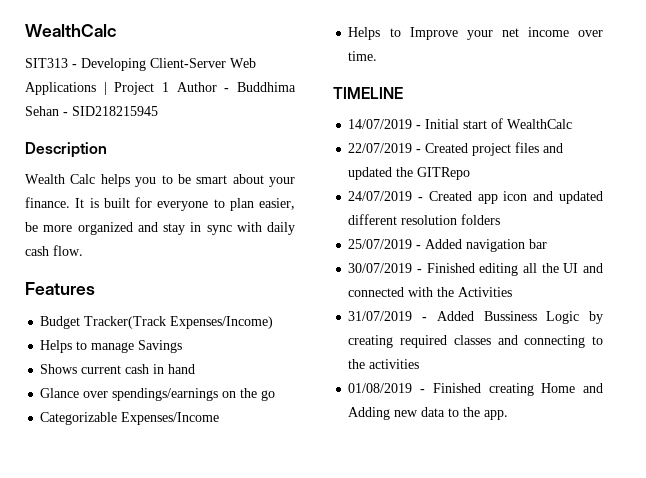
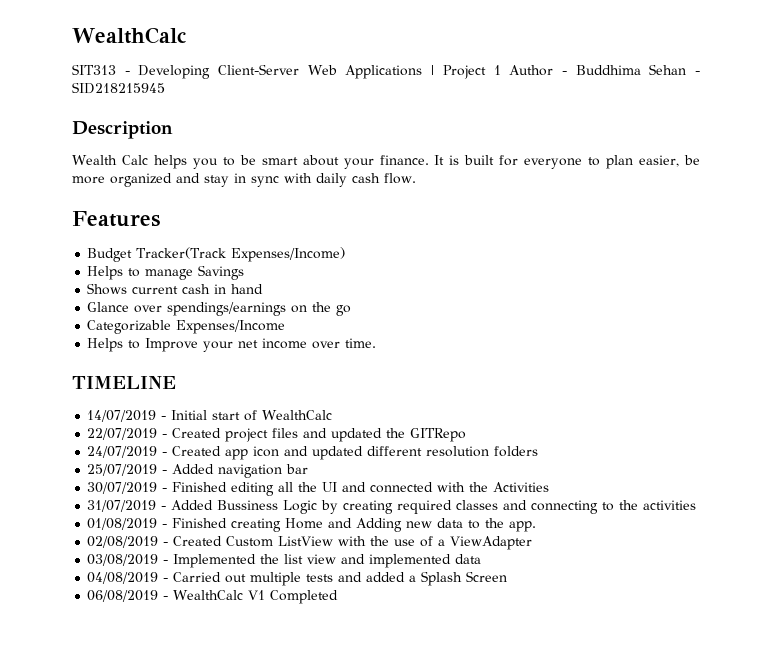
(509, 415) none -> [87,536,533,550] [87,554,482,568] [87,571,508,586] [87,590,339,604] // 02/08/2019 - Created Custom ListView with the use of a ViewAdapter // 03/08/2019 - Implemented the list view and implemented data // 04/08/2019 - Carried out multiple tests and added a Splash Screen // 06/08/2019 - WealthCalc V1 Completed

